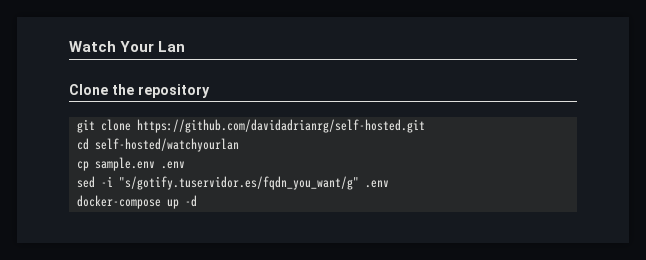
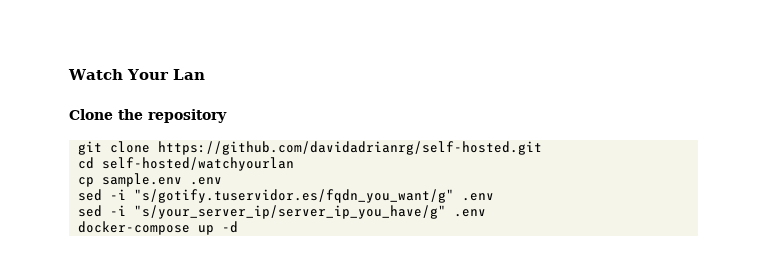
(390, 184) none -> [77,205,486,219] // sed -i "s/your_server_ip/server_ip_you_have/g" .env

